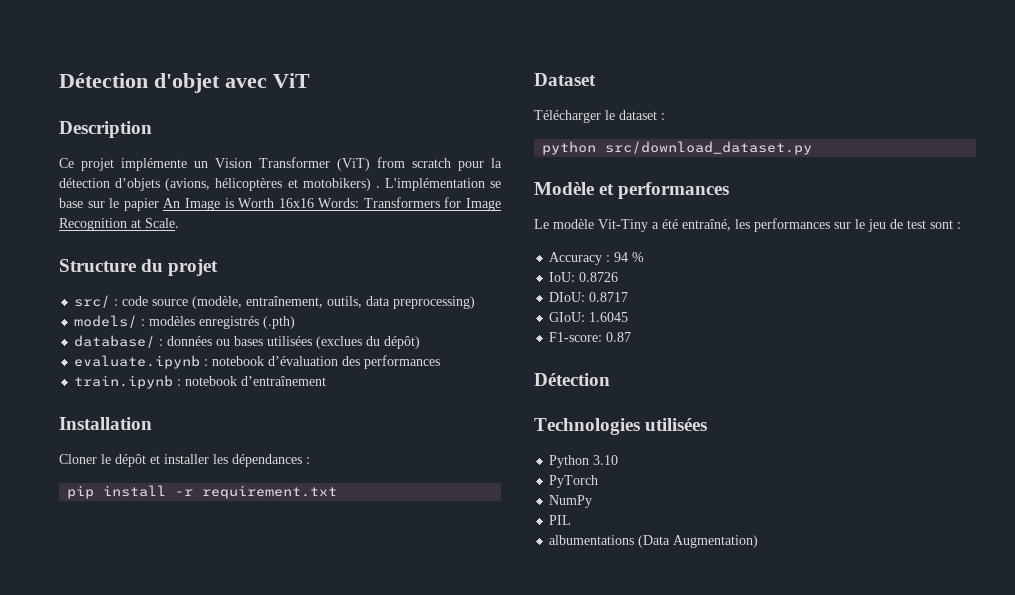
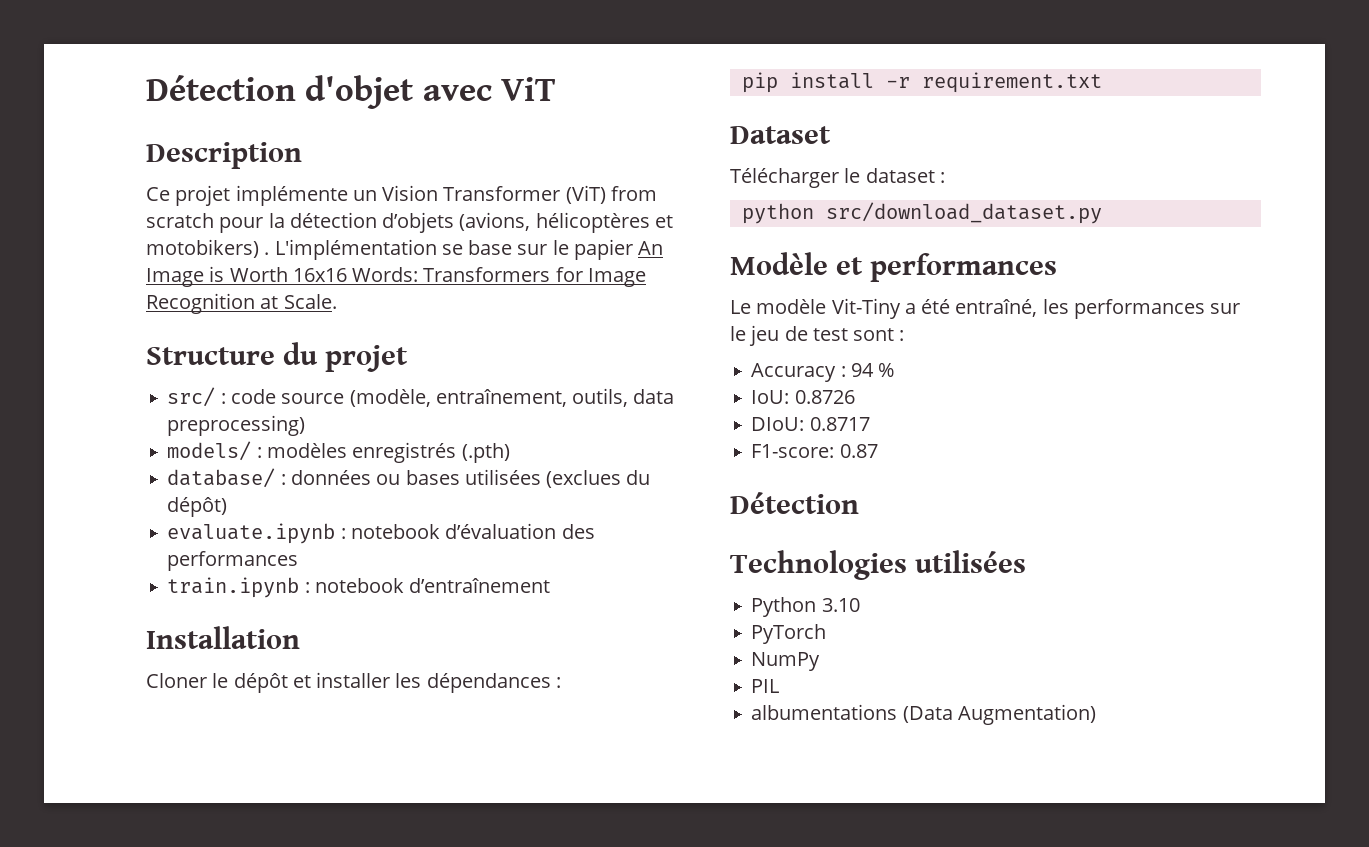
[549,312,629,322] // GIoU: 1.6045 -> (870, 424) none

